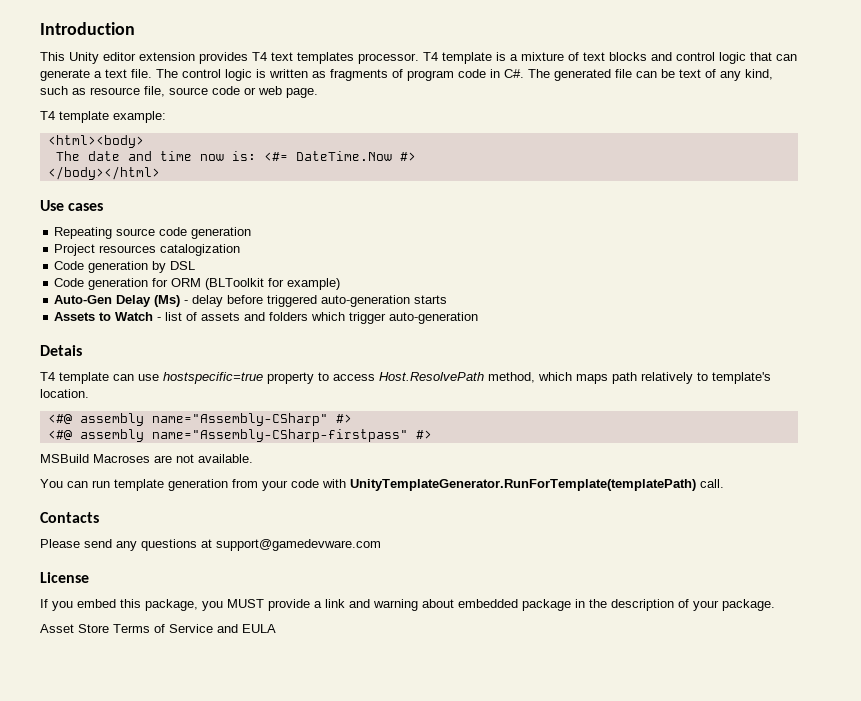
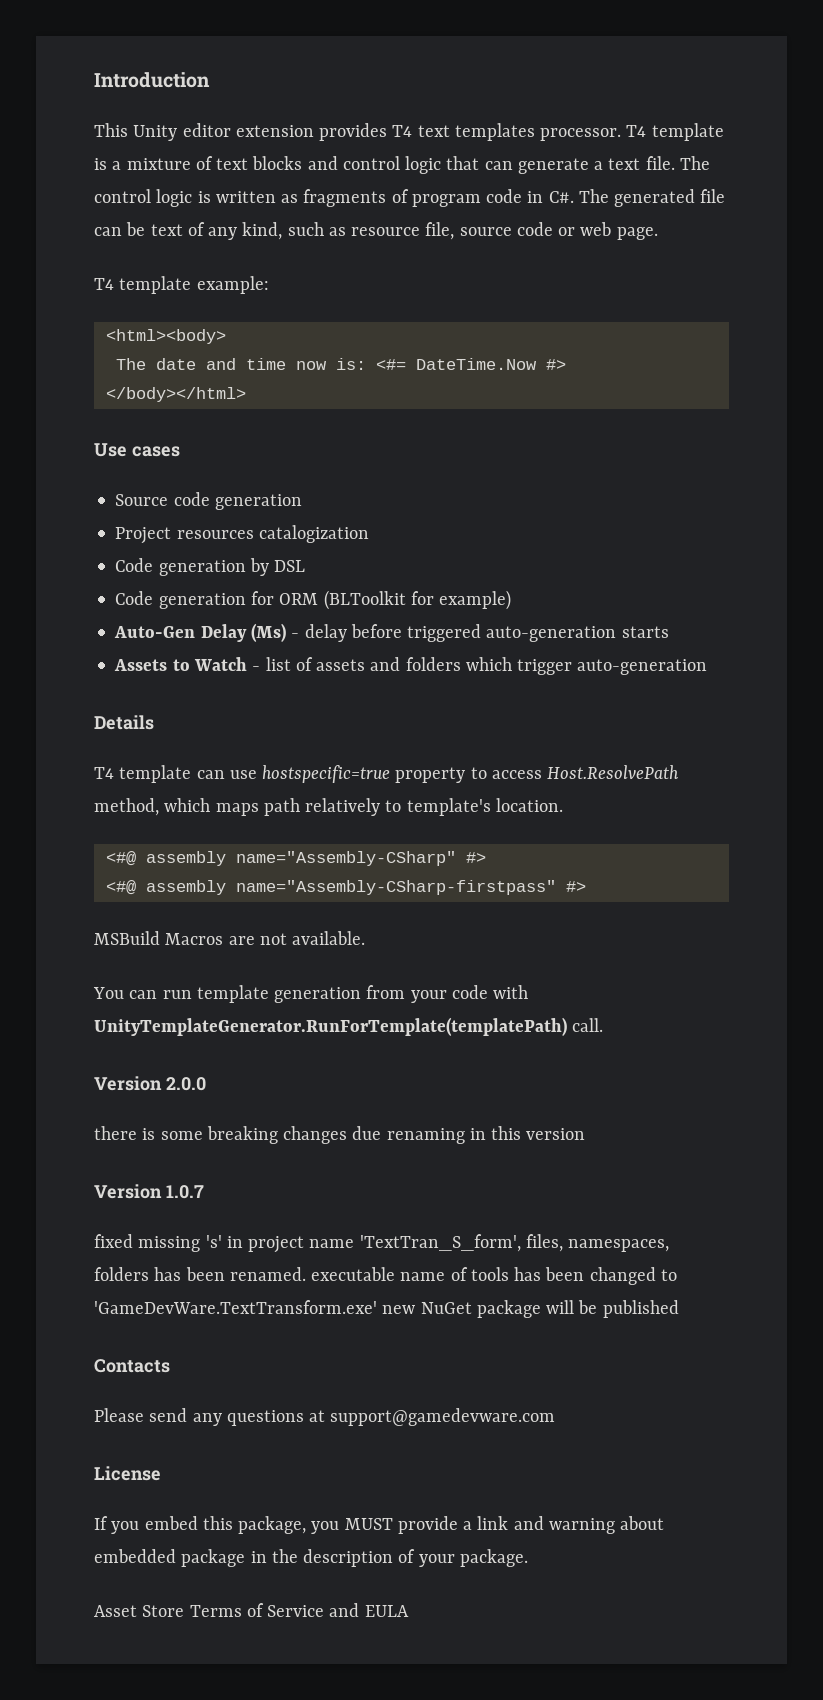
[54,227,156,239] Repeating source -> [115,494,169,506] Source
[40,345,82,356] Detais -> [94,715,154,730] Details
[93,454,150,463] Macroses -> [165,933,224,945] Macros
(724, 483) none -> [94,1076,206,1091] [94,1126,586,1144] [94,1184,204,1199] [94,1234,670,1253] [94,1267,677,1285] [94,1300,679,1318] // Version 2.0.0 // there is some breaking changes due renaming in this version // Version 1.0.7 // fixed missing 's' in project name 'TextTran_S_form', files, namespaces, folders has been renamed. executable name of tools has been changed to 'GameDevWare.TextTransform.exe' new NuGet package will be published

